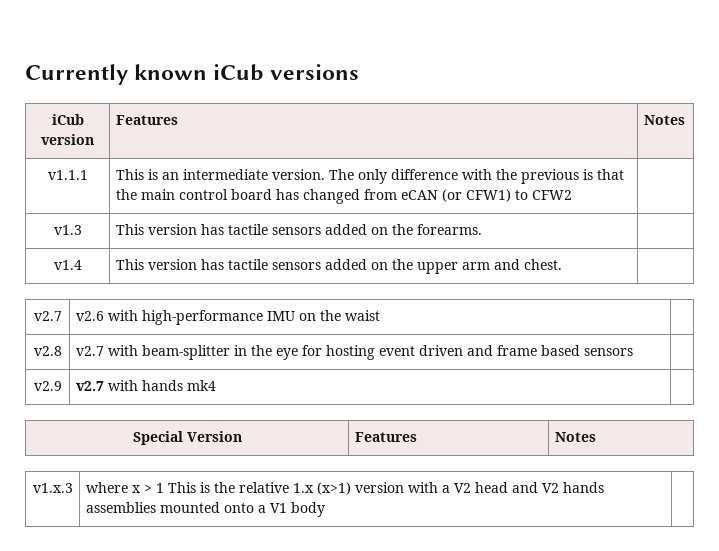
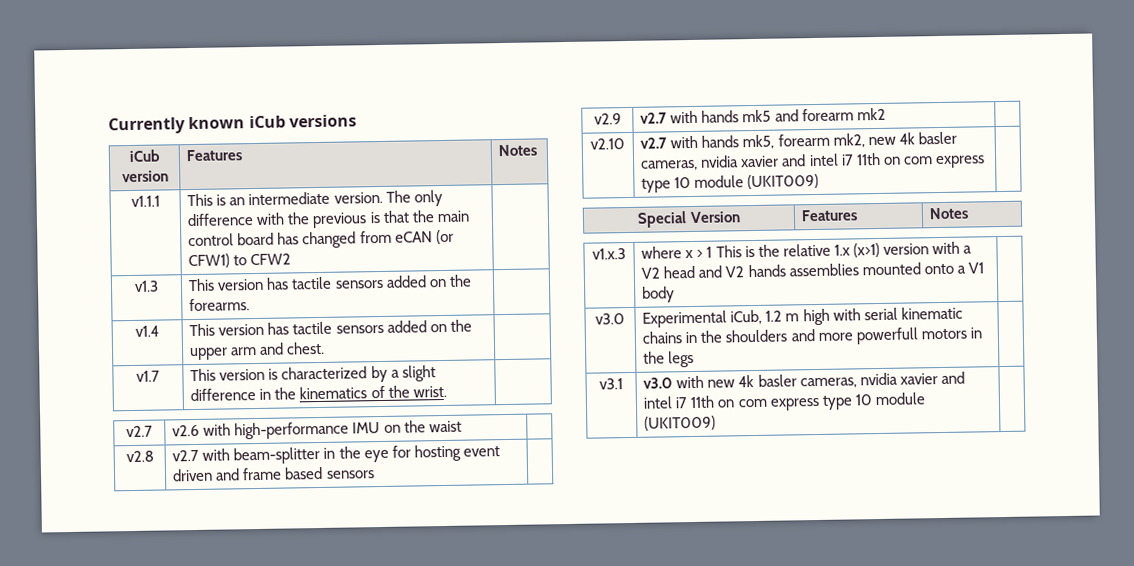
(562, 264) none -> [136,370,160,382] [190,365,436,383] [190,385,447,402] // v1.7 | This version is characterized by a slight difference in the kinematics of the wrist. |
[186,380,216,391] mk4 -> [742,107,886,123] [590,138,625,150] [640,131,957,150] [641,152,985,171] [641,173,820,193] mk5 and forearm mk2 | // v2.10 | v2.7 with hands mk5, forearm mk2, new 4k basler cameras, nvidia xavier and intel i7 11th on com express type 10 module (UKIT009)
(325, 509) none -> [595,313,625,325] [642,306,963,328] [642,327,982,345] [643,350,695,368] [599,378,623,390] [643,371,965,389] [643,392,925,411] [644,415,717,431] // v3.0 | Experimental iCub, 1.2 m high with serial kinematic chains in the shoulders and more powerfull motors in the legs | // v3.1 | v3.0 with new 4k basler cameras, nvidia xavier and intel i7 11th on com express type 10 module (UKIT009) |

